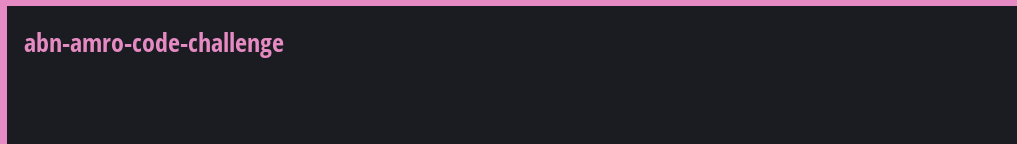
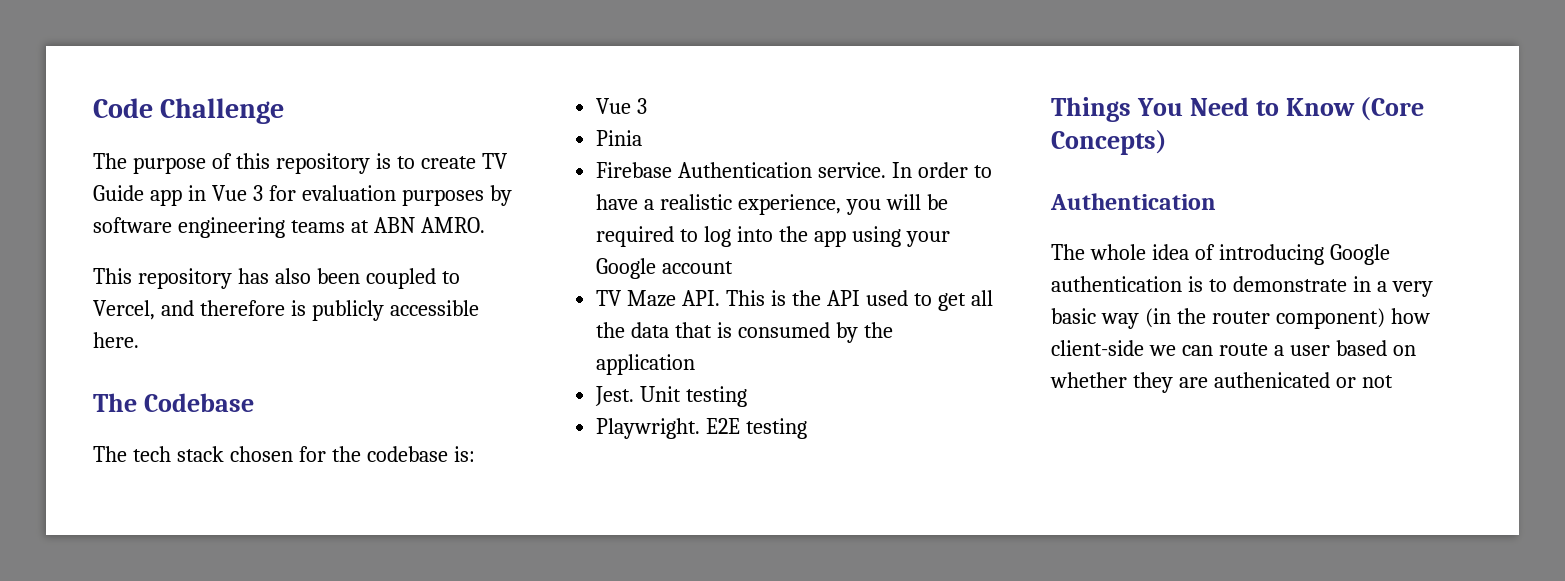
[24,32,284,58] abn-amro-code-challenge -> [93,98,285,124] [93,153,508,174] [93,185,512,206] [93,217,485,238] [93,268,460,289] [93,300,479,321] [93,332,139,348] [93,393,254,412] [93,446,475,462] [596,98,648,114] [596,130,643,146] [596,162,992,178] [596,194,948,215] [596,226,950,247] [596,258,734,279] [596,290,993,311] [596,322,893,343] [596,354,696,375] [595,386,748,407] [596,418,808,439] [1051,97,1425,122] [1051,130,1167,155] [1050,193,1216,210] [1051,244,1390,265] [1051,276,1433,297] [1051,308,1430,329] [1051,340,1416,356] [1050,372,1393,393] Code Challenge // The purpose of this repository is to create TV Guide app in Vue 3 for evaluation purposes by software engineering teams at ABN AMRO. // This repository has also been coupled to Vercel, and therefore is publicly accessible here. // The Codebase // The tech stack chosen for the codebase is: // Vue 3 // Pinia // Firebase Authentication service. In order to have a realistic experience, you will be required to log into the app using your Google account // TV Maze API. This is the API used to get all the data that is consumed by the application // Jest. Unit testing // Playwright. E2E testing // Things You Need to Know (Core Concepts) // Authentication // The whole idea of introducing Google authentication is to demonstrate in a very basic way (in the router component) how client-side we can route a user based on whether they are authenicated or not

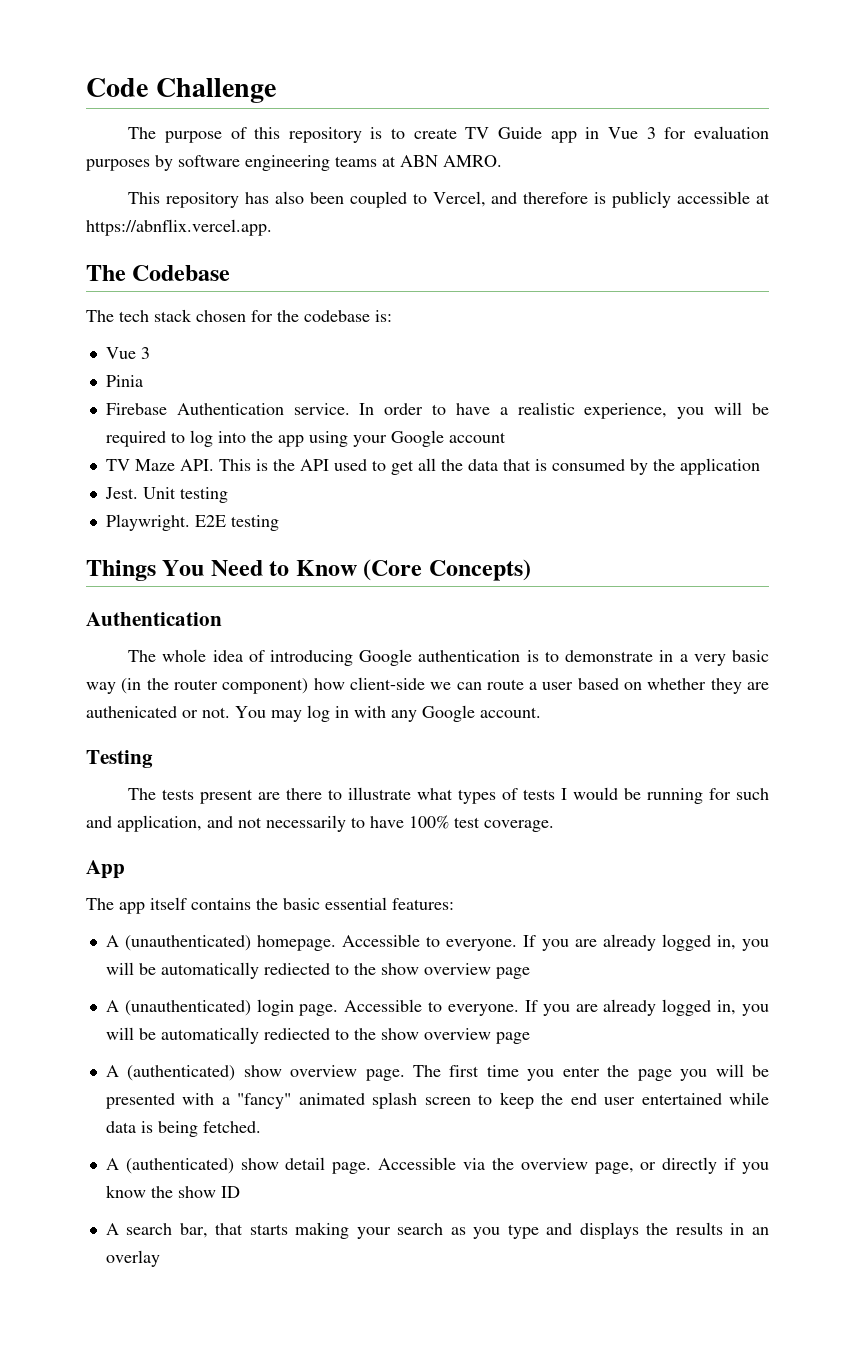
[93,332,139,348] here. -> [756,193,770,204] [86,219,272,236] at https://abnflix.vercel.app.
[1361,375,1393,388] not -> [202,705,541,722] [86,750,153,768] [128,787,769,804] [86,815,554,832] [86,860,125,879] [86,897,454,914] [105,934,770,951] [105,962,530,979] [105,999,769,1016] [105,1027,530,1044] [105,1064,770,1081] [105,1092,769,1109] [105,1121,261,1137] [105,1157,769,1174] [105,1185,240,1198] [105,1222,770,1239] [105,1250,160,1267] not. You may log in with any Google account. // Testing // The tests present are there to illustrate what types of tests I would be running for such and application, and not necessarily to have 100% test coverage. // App // The app itself contains the basic essential features: // A (unauthenticated) homepage. Accessible to everyone. If you are already logged in, you will be automatically rediected to the show overview page // A (unauthenticated) login page. Accessible to everyone. If you are already logged in, you will be automatically rediected to the show overview page // A (authenticated) show overview page. The first time you enter the page you will be presented with a "fancy" animated splash screen to keep the end user entertained while data is being fetched. // A (authenticated) show detail page. Accessible via the overview page, or directly if you know the show ID // A search bar, that starts making your search as you type and displays the results in an overlay

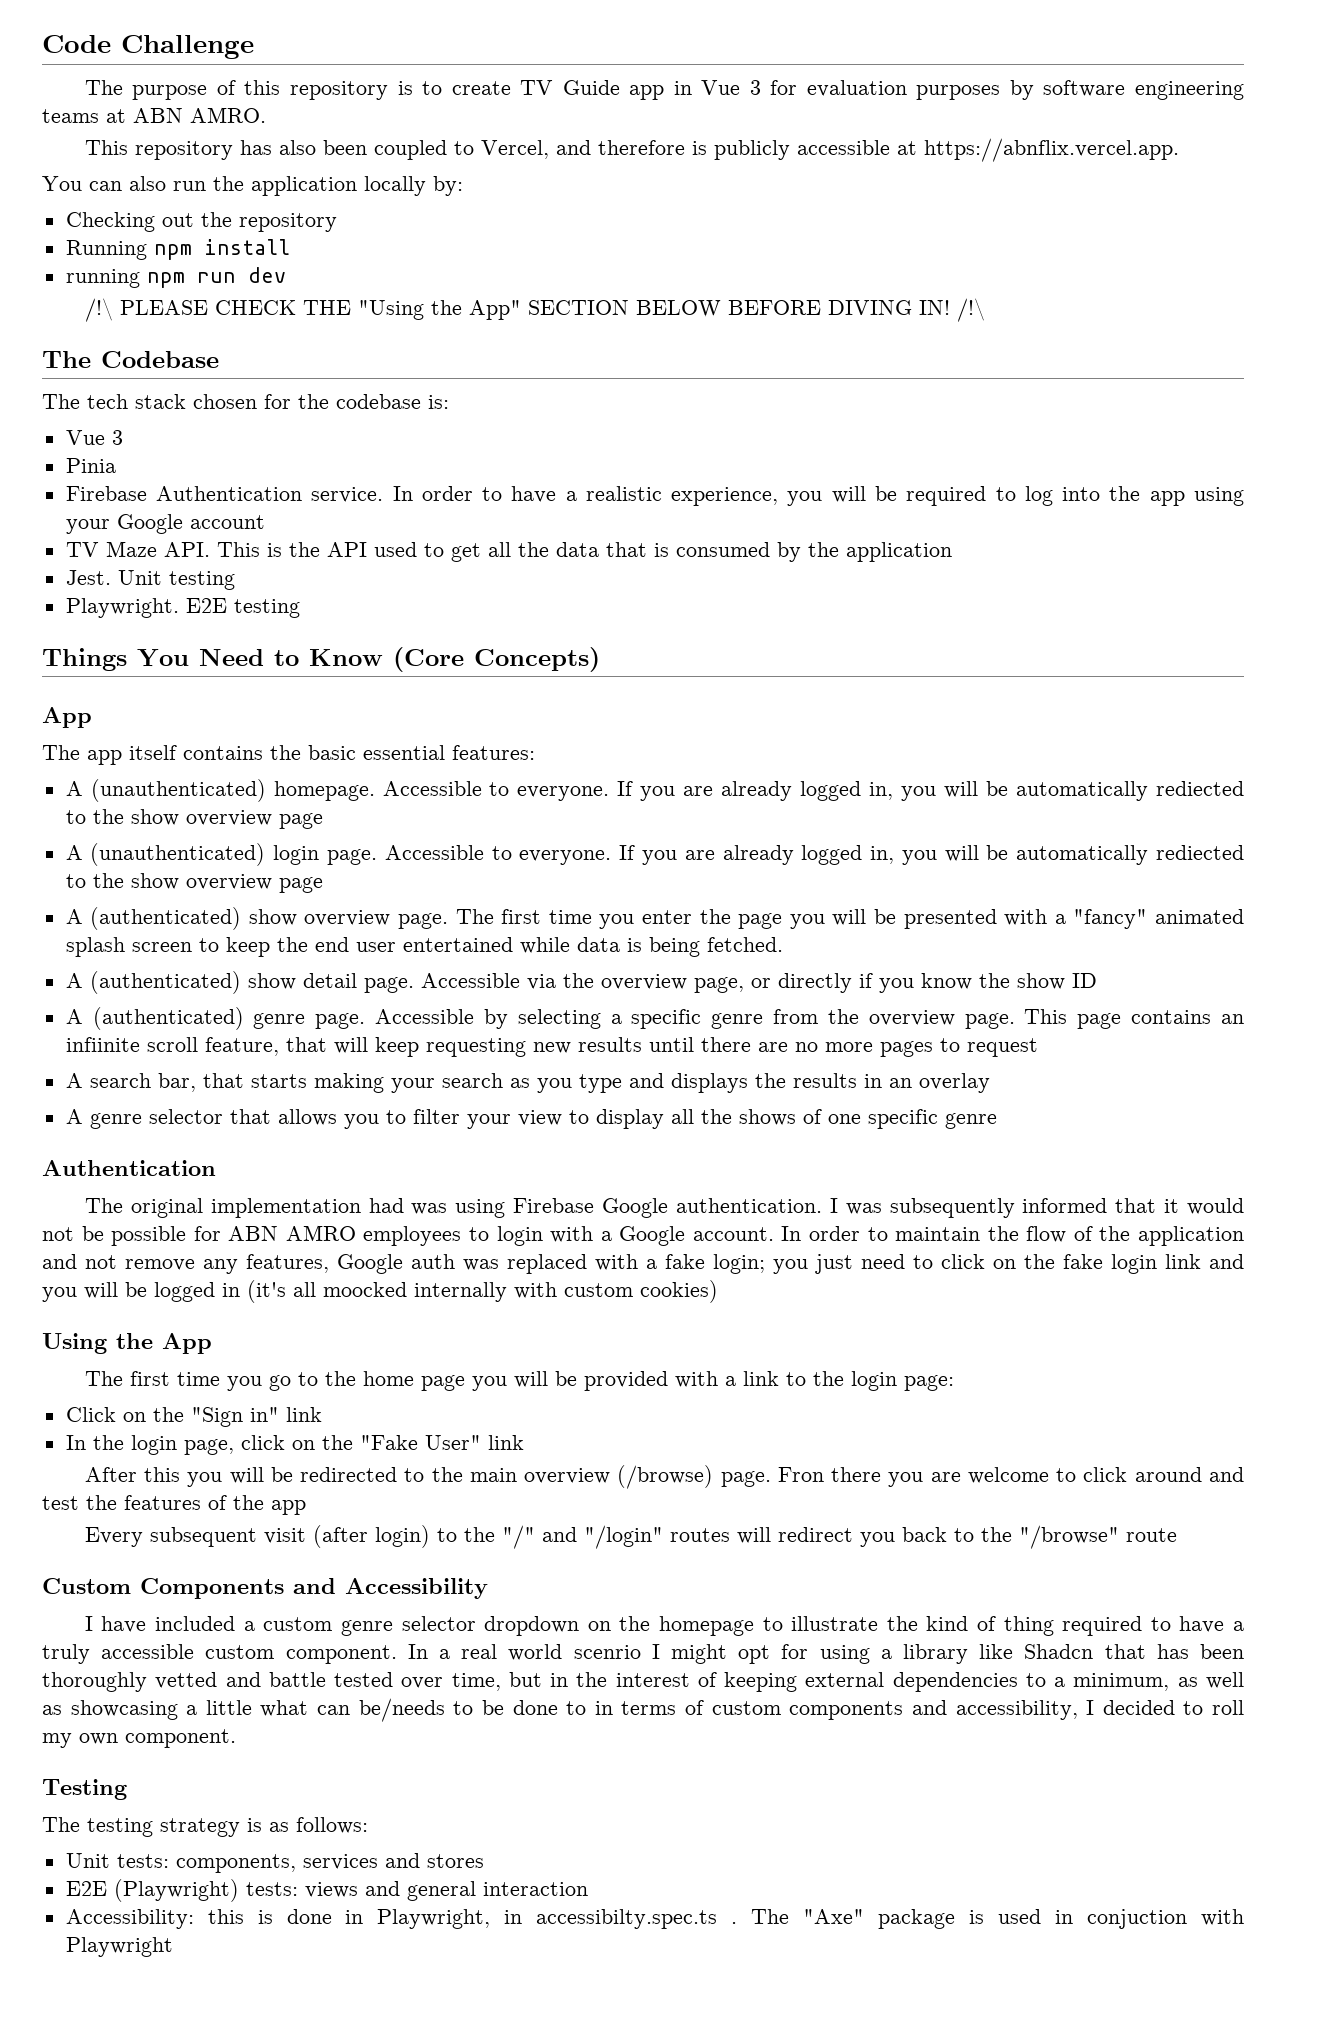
(272, 227) none -> [42,176,463,196] [65,212,337,232] [65,239,290,260] [65,267,286,288] [84,298,985,322] // You can also run the application locally by: // Checking out the repository // Running npm install // running npm run dev // /!\ PLEASE CHECK THE "Using the App" SECTION BELOW BEFORE DIVING IN! /!\
[86,612,222,626] [128,649,770,666] [86,677,769,694] [86,705,541,722] [86,750,153,768] [128,787,769,804] [86,815,554,832] // Authentication // The whole idea of introducing Google authentication is to demonstrate in a very basic way (in the router component) how client-side we can route a user based on whether they are authenicated or not. You may log in with any Google account. // Testing // The tests present are there to illustrate what types of tests I would be running for such and application, and not necessarily to have 100% test coverage. -> (600, 659) none
(240, 1192) none -> [65,1007,1244,1030] [65,1037,1038,1057] // A (authenticated) genre page. Accessible by selecting a specific genre from the overview page. This page contains an infiinite scroll feature, that will keep requesting new results until there are no more pages to request
(160, 1258) none -> [65,1109,997,1129] [42,1160,216,1176] [84,1198,1244,1218] [42,1225,1245,1246] [42,1254,1244,1274] [42,1280,718,1303] [42,1333,212,1354] [84,1371,954,1391] [65,1407,322,1427] [65,1435,524,1455] [84,1465,1244,1489] [42,1495,306,1515] [84,1525,1177,1549] [42,1578,488,1599] [84,1616,1245,1636] [42,1644,1245,1664] [42,1672,1245,1692] [42,1698,1244,1722] [42,1729,236,1748] [42,1779,127,1800] [42,1817,368,1837] [65,1853,484,1873] [65,1879,588,1902] [65,1909,1244,1929] [65,1937,173,1957] // A genre selector that allows you to filter your view to display all the shows of one specific genre // Authentication // The original implementation had was using Firebase Google authentication. I was subsequently informed that it would not be possible for ABN AMRO employees to login with a Google account. In order to maintain the flow of the application and not remove any features, Google auth was replaced with a fake login; you just need to click on the fake login link and you will be logged in (it's all moocked internally with custom cookies) // Using the App // The first time you go to the home page you will be provided with a link to the login page: // Click on the "Sign in" link // In the login page, click on the "Fake User" link // After this you will be redirected to the main overview (/browse) page. Fron there you are welcome to click around and test the features of the app // Every subsequent visit (after login) to the "/" and "/login" routes will redirect you back to the "/browse" route // Custom Components and Accessibility // I have included a custom genre selector dropdown on the homepage to illustrate the kind of thing required to have a truly accessible custom component. In a real world scenrio I might opt for using a library like Shadcn that has been thoroughly vetted and battle tested over time, but in the interest of keeping external dependencies to a minimum, as well as showcasing a little what can be/needs to be done to in terms of custom components and accessibility, I decided to roll my own component. // Testing // The testing strategy is as follows: // Unit tests: components, services and stores // E2E (Playwright) tests: views and general interaction // Accessibility: this is done in Playwright, in accessibilty.spec.ts . The "Axe" package is used in conjuction with Playwright

